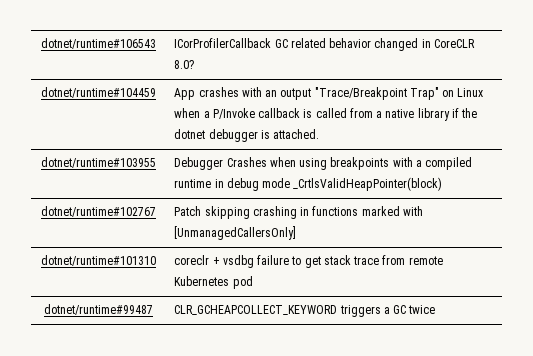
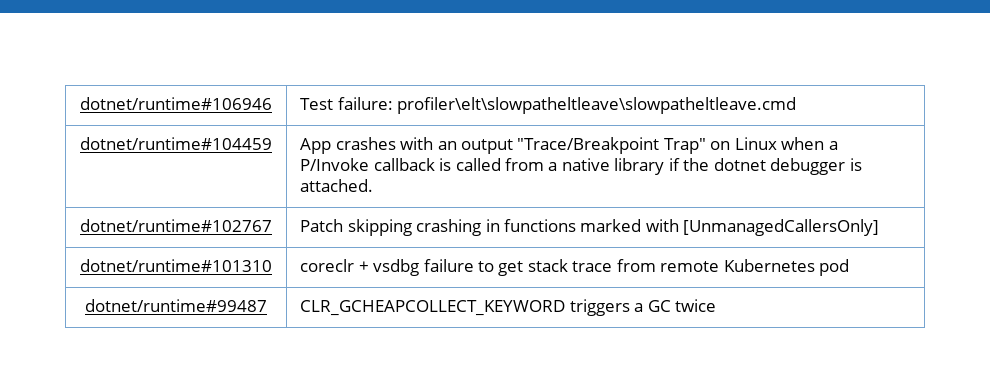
[41,38,156,49] [174,38,475,51] [174,60,195,69] dotnet/runtime#106543 | ICorProfilerCallback GC related behavior changed in CoreCLR 8.0? -> [80,97,272,110] [300,97,797,114] dotnet/runtime#106946 | Test failure: profiler\elt\slowpatheltleave\slowpatheltleave.cmd
[41,157,156,168] [174,157,473,170] [174,177,443,191] // dotnet/runtime#103955 | Debugger Crashes when using breakpoints with a compiled runtime in debug mode _CrtlsValidHeapPointer(block) -> (374, 185) none

